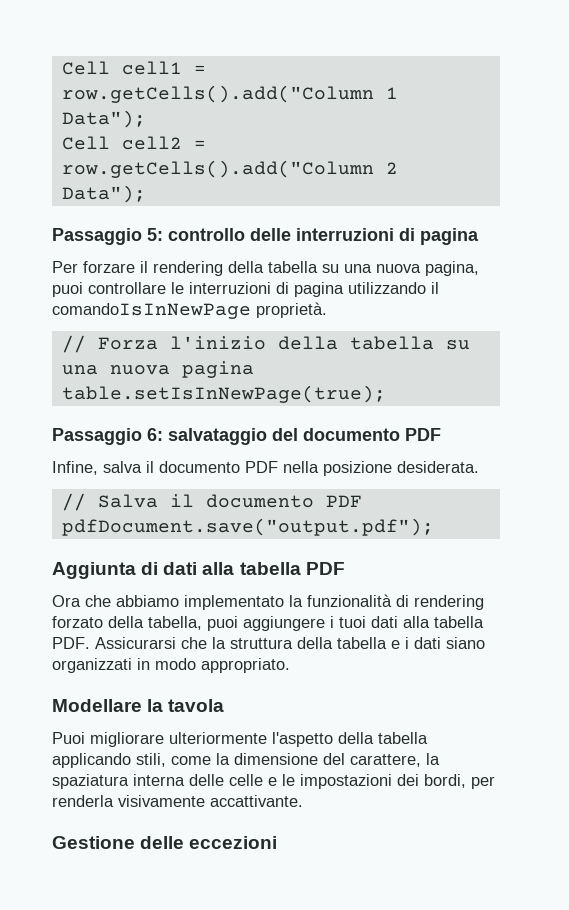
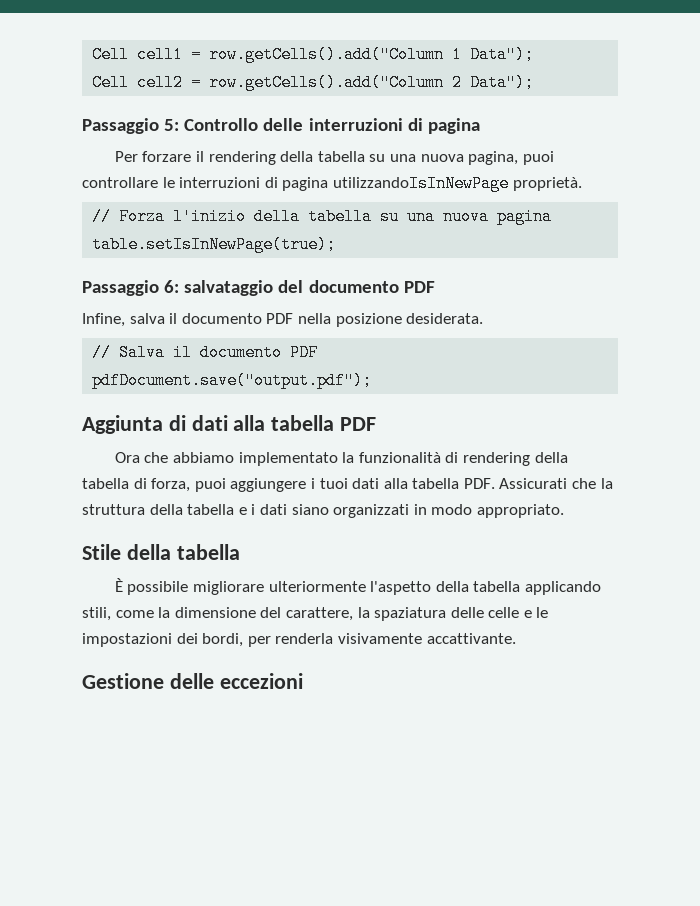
[168,228,245,241] controllo -> [184,118,259,131] Controllo
[348,282,439,294] [52,303,251,319] utilizzando il comandoIsInNewPage -> [332,175,509,192] utilizzandoIsInNewPage
[52,616,202,630] forzato della tabella, -> [534,452,568,463] [82,478,191,492] della tabella di forza,
[95,637,176,649] Assicurarsi -> [499,478,568,489] Assicurati
[52,699,225,712] [52,732,85,744] Modellare la tavola // Puoi -> [82,544,240,560] [114,578,189,595] Stile della tabella // È possibile
[133,774,185,786] interna -> (447, 614) none

